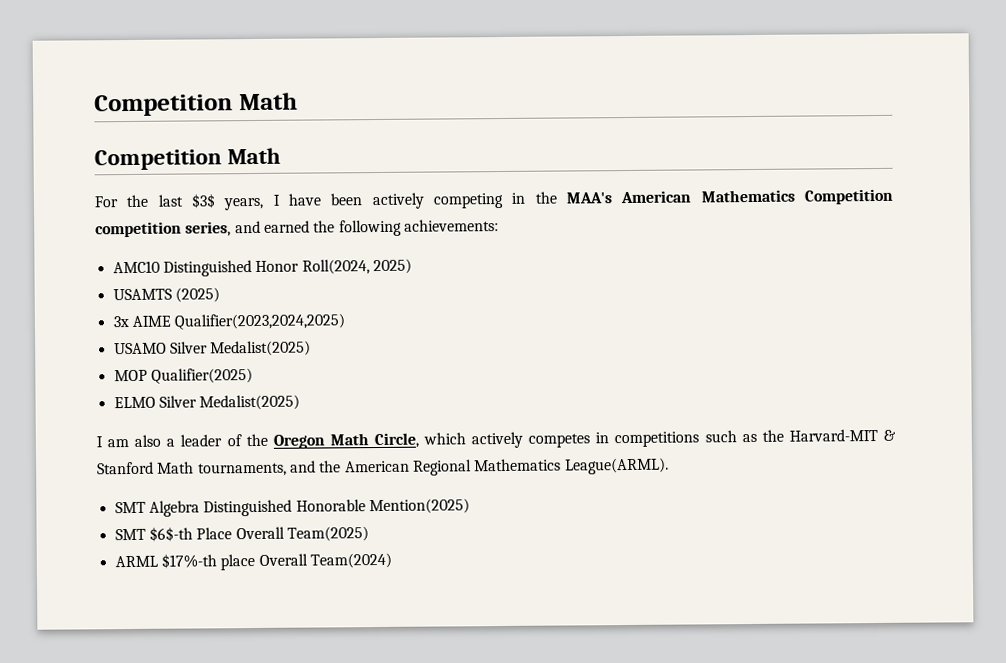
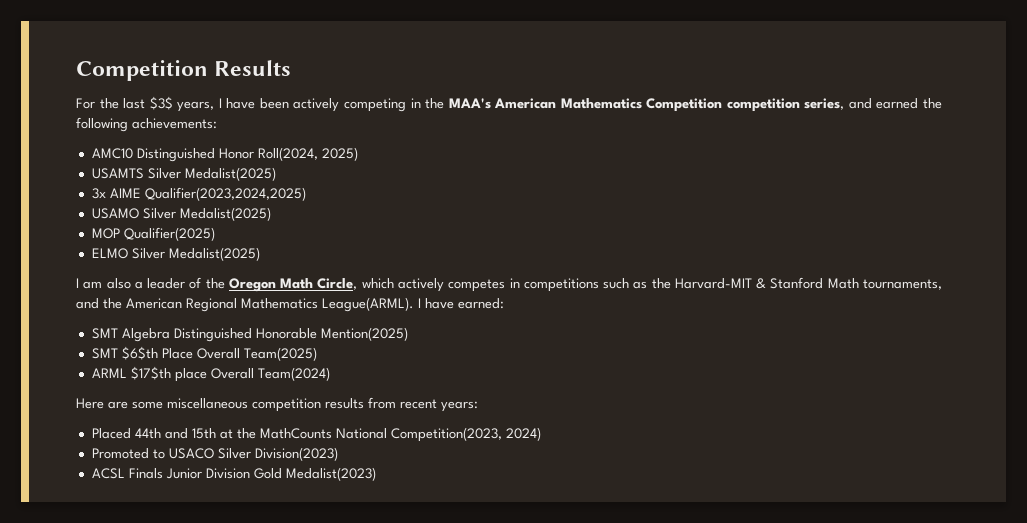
[94,92,298,117] [94,147,282,171] Competition Math // Competition Math -> [76,60,292,81] Competition Results
[174,287,220,303] (2025) -> [147,167,276,181] Silver Medalist(2025)
(669, 466) none -> [418,298,504,309] I have earned:
[148,526,193,542] $6$-th -> [121,346,158,360] $6$th
[160,553,217,569] $17%-th -> [130,366,171,380] $17$th
(392, 560) none -> [76,397,478,412] [91,427,541,442] [91,447,338,461] [91,467,376,481] // Here are some miscellaneous competition results from recent years: // Placed 44th and 15th at the MathCounts National Competition(2023, 2024) // Promoted to USACO Silver Division(2023) // ACSL Finals Junior Division Gold Medalist(2023)

